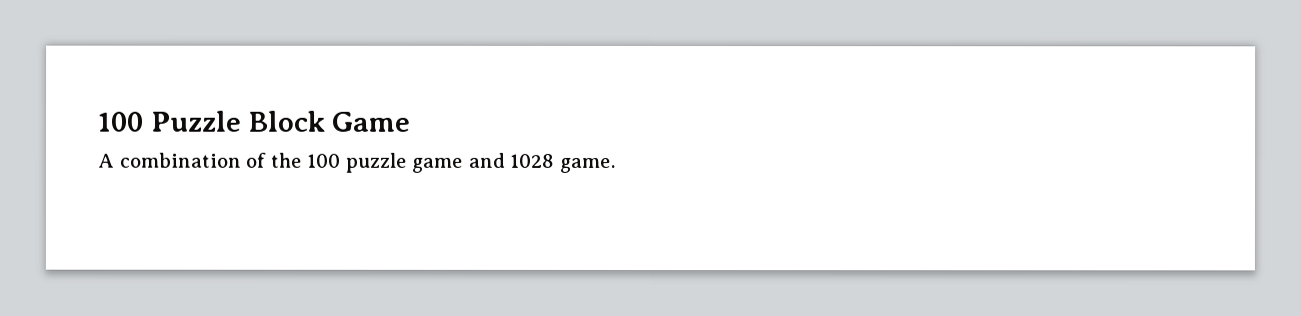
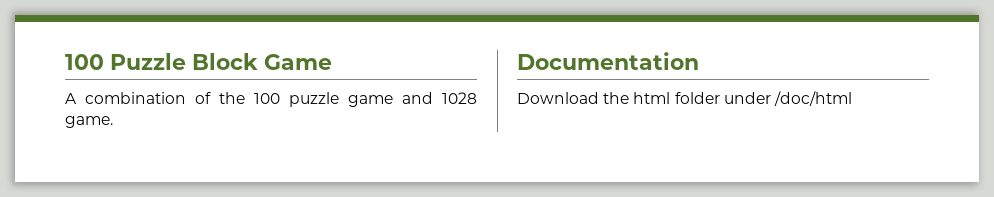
(616, 165) none -> [517,52,699,70] [517,91,852,106] // Documentation // Download the html folder under /doc/html

